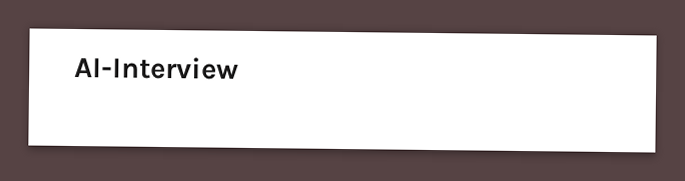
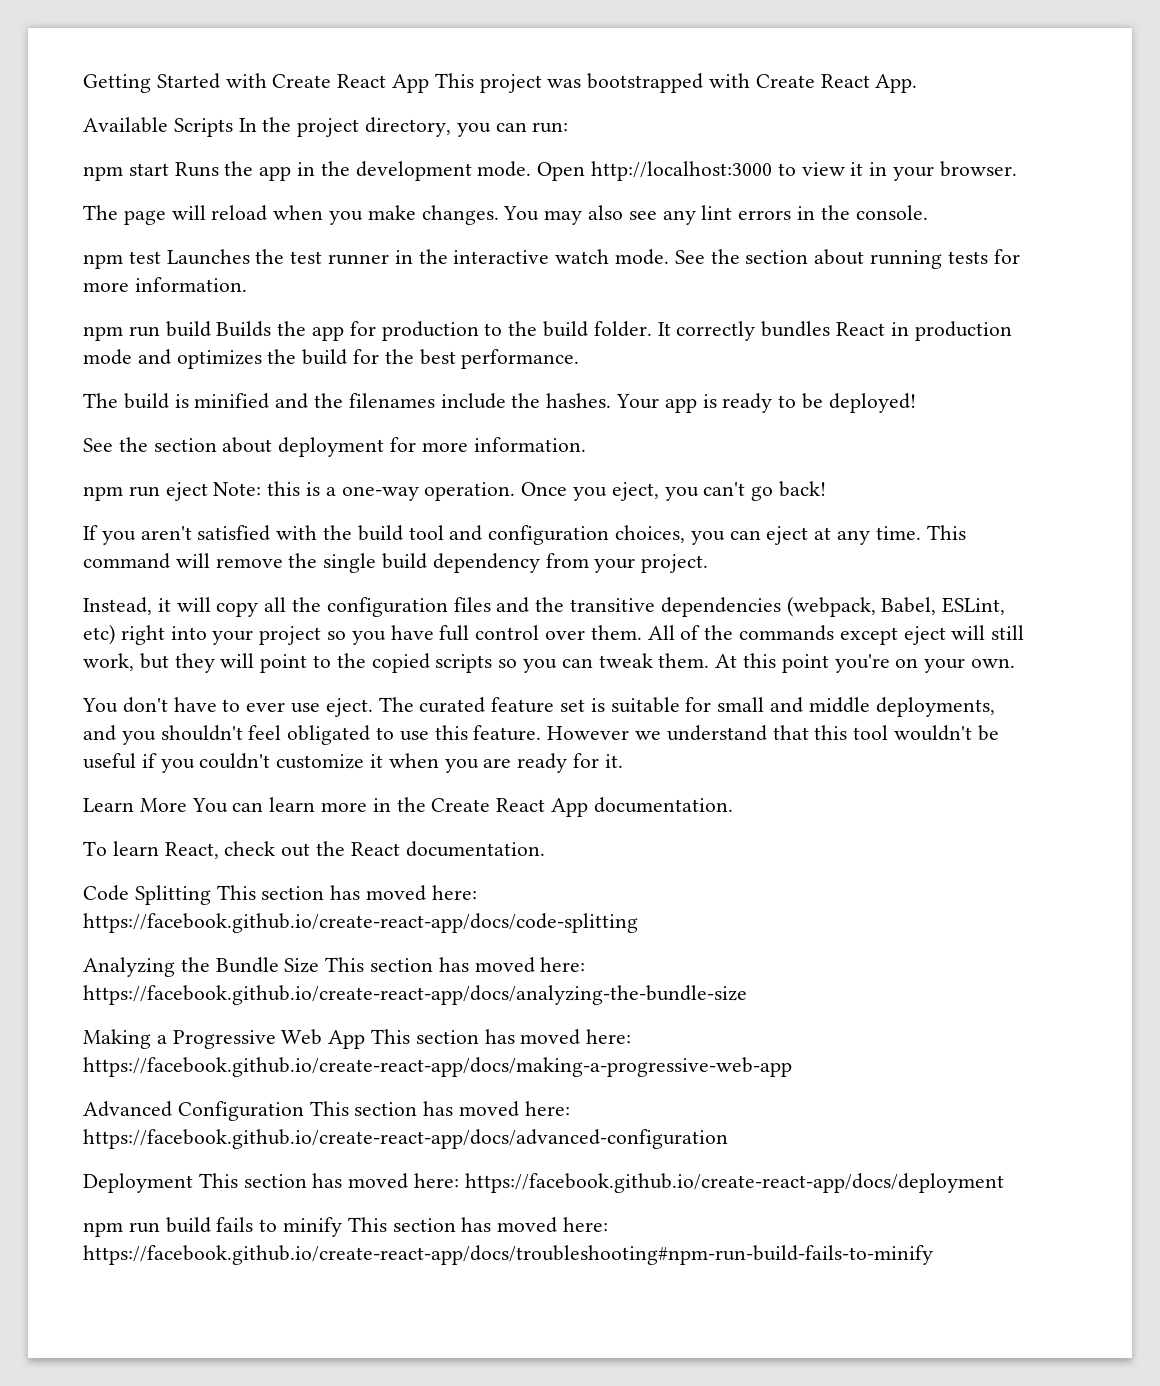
[74,56,239,80] AI-Interview -> [83,73,918,93] [83,117,569,137] [83,161,1017,181] [83,205,928,225] [83,249,1020,269] [83,277,247,292] [83,321,1012,341] [83,349,580,369] [83,393,916,413] [83,437,586,457] [83,481,827,501] [83,525,966,545] [83,553,709,573] [83,596,1006,617] [83,624,1025,645] [83,653,1016,673] [82,697,995,717] [83,725,999,745] [83,753,623,773] [83,797,733,817] [83,841,545,859] [83,885,477,905] [83,913,638,933] [83,957,586,977] [83,985,747,1005] [83,1029,632,1049] [83,1057,792,1077] [83,1101,570,1121] [83,1129,728,1149] [83,1173,1004,1193] [83,1217,609,1237] [83,1245,933,1265] Getting Started with Create React App This project was bootstrapped with Create React App. // Available Scripts In the project directory, you can run: // npm start Runs the app in the development mode. Open http://localhost:3000 to view it in your browser. // The page will reload when you make changes. You may also see any lint errors in the console. // npm test Launches the test runner in the interactive watch mode. See the section about running tests for more information. // npm run build Builds the app for production to the build folder. It correctly bundles React in production mode and optimizes the build for the best performance. // The build is minified and the filenames include the hashes. Your app is ready to be deployed! // See the section about deployment for more information. // npm run eject Note: this is a one-way operation. Once you eject, you can't go back! // If you aren't satisfied with the build tool and configuration choices, you can eject at any time. This command will remove the single build dependency from your project. // Instead, it will copy all the configuration files and the transitive dependencies (webpack, Babel, ESLint, etc) right into your project so you have full control over them. All of the commands except eject will still work, but they will point to the copied scripts so you can tweak them. At this point you're on your own. // You don't have to ever use eject. The curated feature set is suitable for small and middle deployments, and you shouldn't feel obligated to use this feature. However we understand that this tool wouldn't be useful if you couldn't customize it when you are ready for it. // Learn More You can learn more in the Create React App documentation. // To learn React, check out the React documentation. // Code Splitting This section has moved here: https://facebook.github.io/create-react-app/docs/code-splitting // Analyzing the Bundle Size This section has moved here: https://facebook.github.io/create-react-app/docs/analyzing-the-bundle-size // Making a Progressive Web App This section has moved here: https://facebook.github.io/create-react-app/docs/making-a-progressive-web-app // Advanced Configuration This section has moved here: https://facebook.github.io/create-react-app/docs/advanced-configuration // Deployment This section has moved here: https://facebook.github.io/create-react-app/docs/deployment // npm run build fails to minify This section has moved here: https://facebook.github.io/create-react-app/docs/troubleshooting#npm-run-build-fails-to-minify

